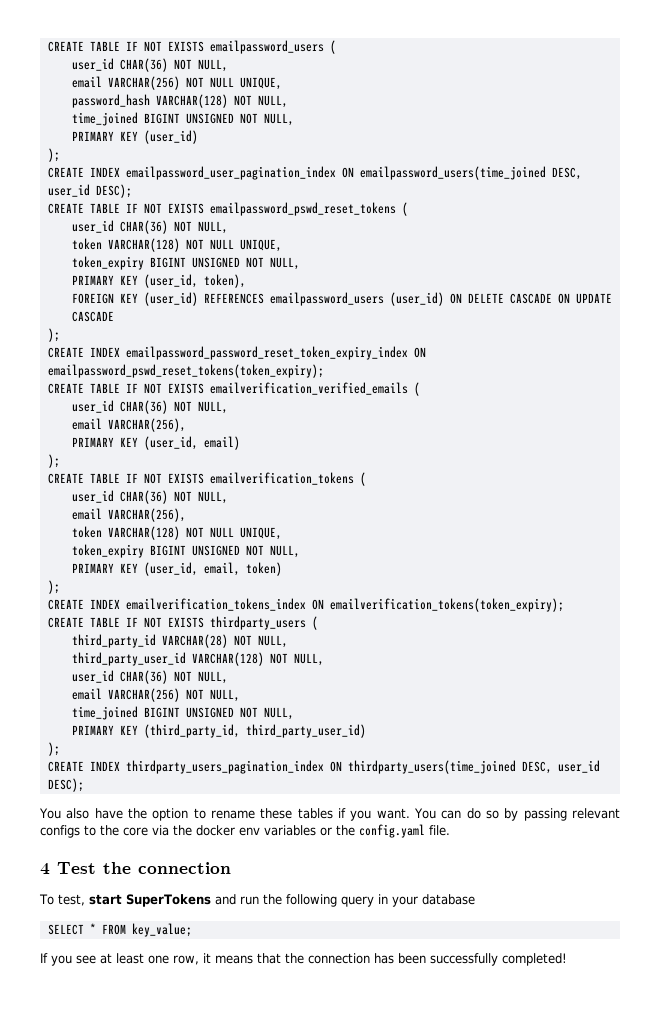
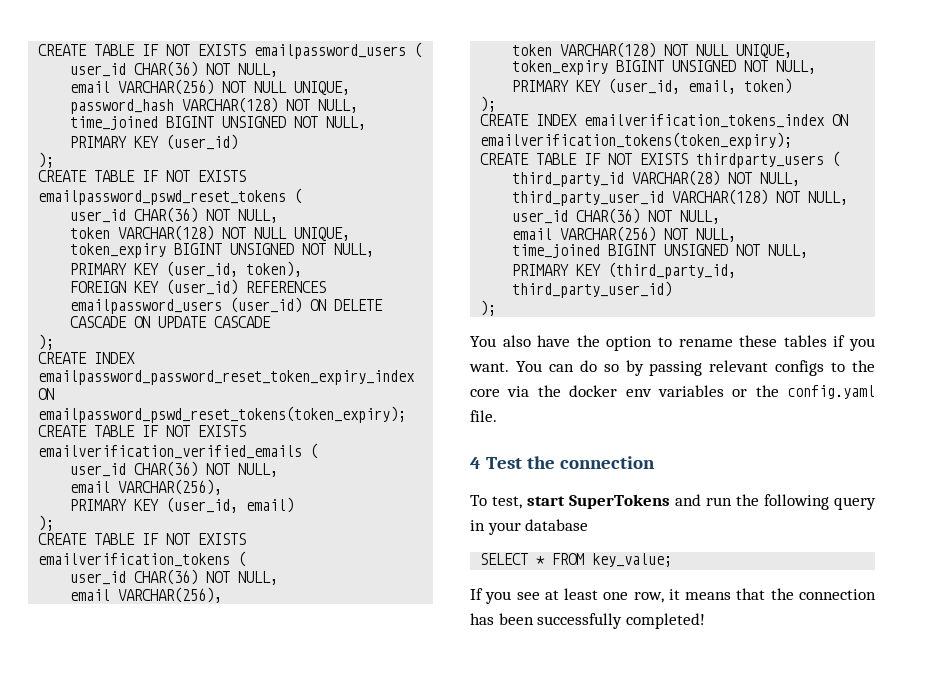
[47,166,582,180] [47,184,132,198] // CREATE INDEX emailpassword_user_pagination_index ON emailpassword_users(time_joined DESC, user_id DESC); -> (55, 160) none
[47,760,600,774] [47,778,84,792] // CREATE INDEX thirdparty_users_pagination_index ON thirdparty_users(time_joined DESC, user_id DESC); -> (497, 308) none

